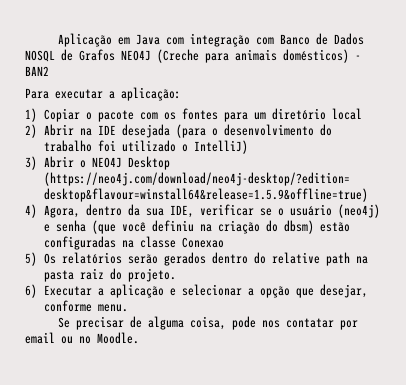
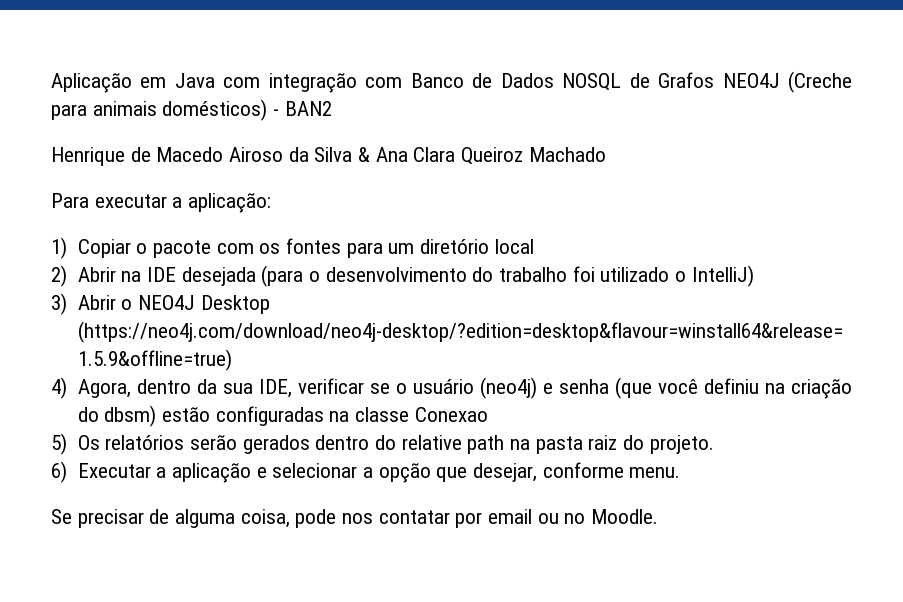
(49, 71) none -> [51,147,606,166] // Henrique de Macedo Airoso da Silva & Ana Clara Queiroz Machado

